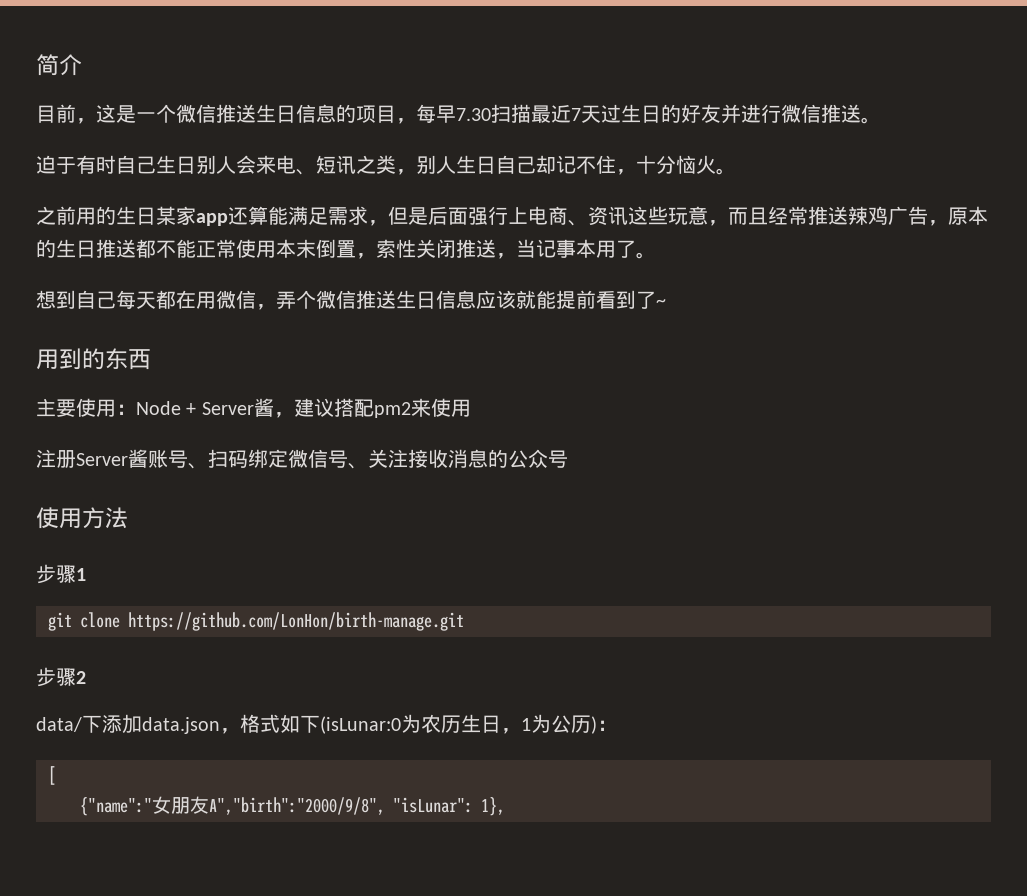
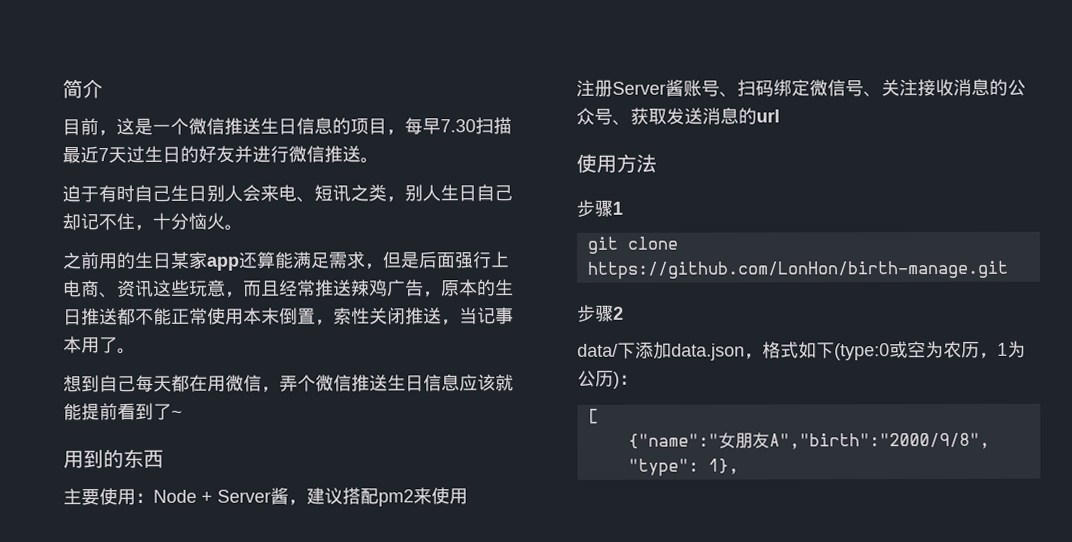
(568, 459) none -> [612,107,780,126] 、获取发送消息的url
[320,714,501,734] (isLunar:0为农历生日 -> [834,340,980,361] (type:0或空为农历
[393,797,473,813] "isLunar": -> [627,458,699,477] "type":

